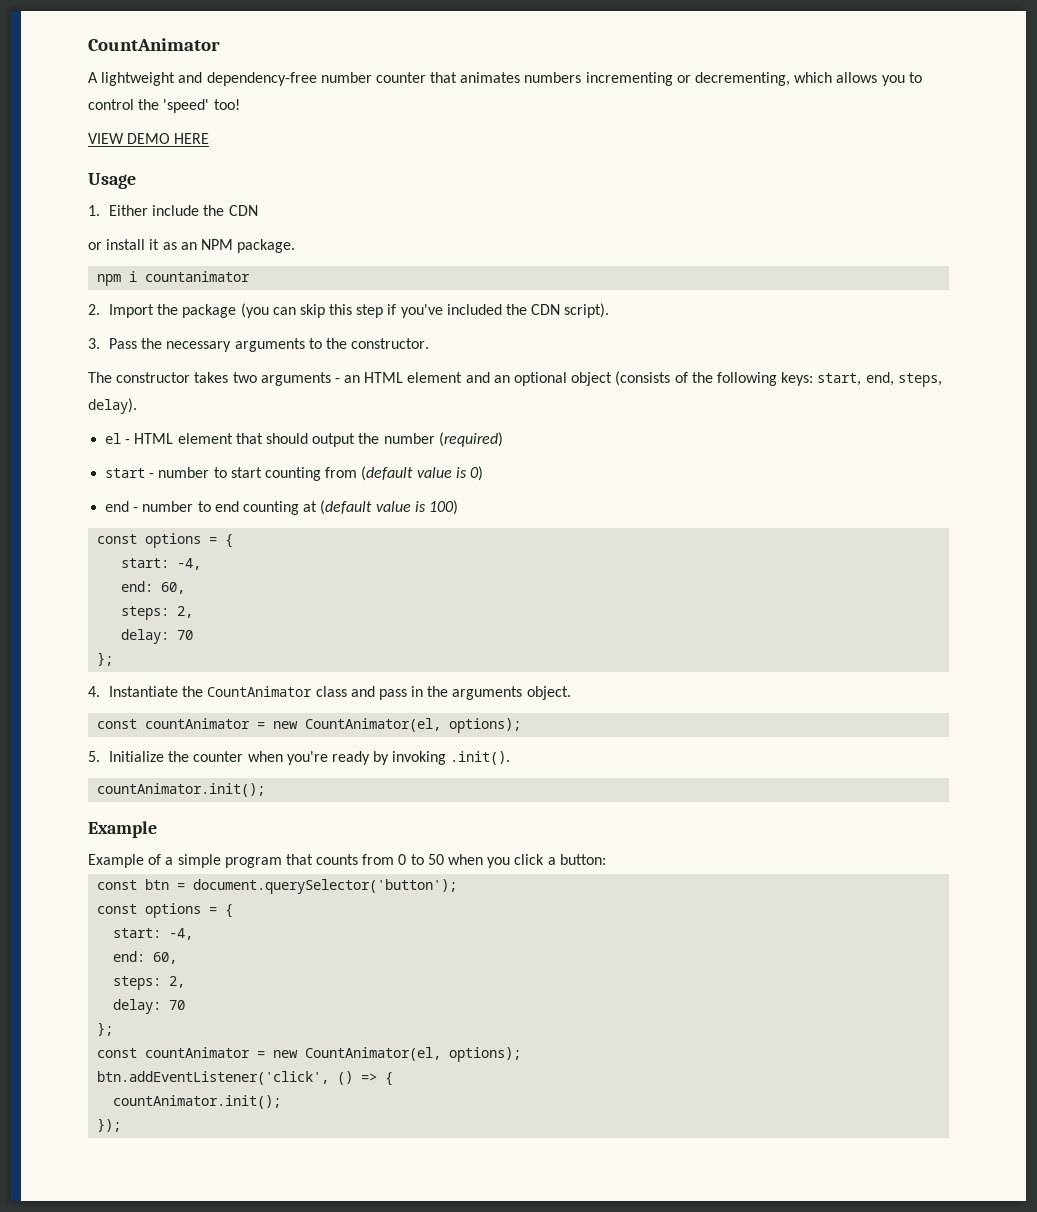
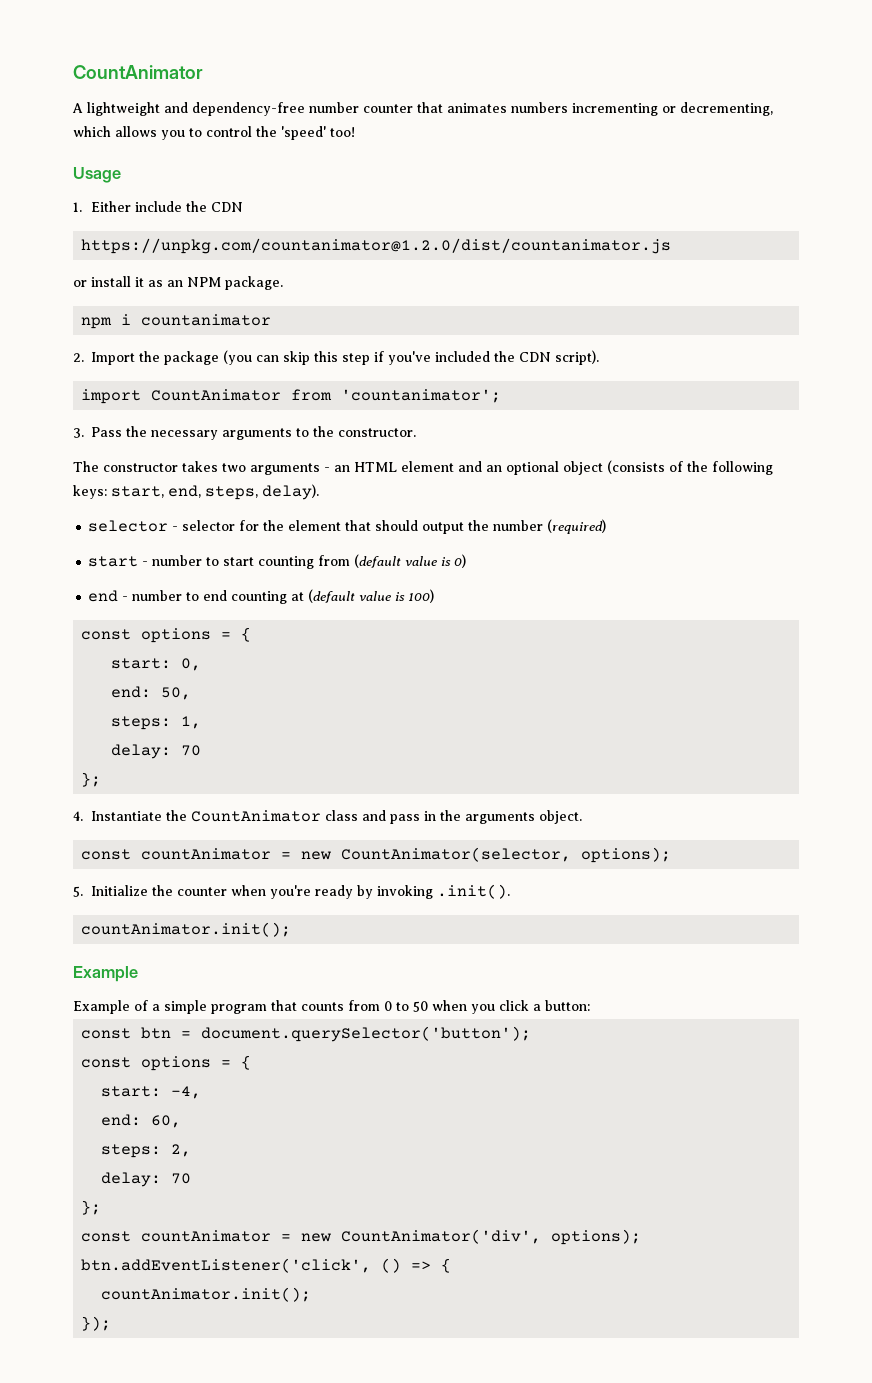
[88,133,210,144] // VIEW DEMO HERE -> (355, 132) none
(258, 210) none -> [81,238,672,254] // https://unpkg.com/countanimator@1.2.0/dist/countanimator.js
(610, 310) none -> [81,389,502,404] // import CountAnimator from 'countanimator';
[105,433,174,444] el - HTML -> [88,520,285,532] selector - selector for the
[177,558,202,570] [121,581,186,594] [121,606,194,620] -4, // end: 60, // steps: 2, -> [181,658,202,671] [111,686,192,700] [111,716,202,730] 0, // end: 50, // steps: 1,
[305,718,442,732] CountAnimator(el, -> [341,847,572,862] CountAnimator(selector,
[305,1047,442,1061] CountAnimator(el, -> [341,1229,542,1244] CountAnimator('div',

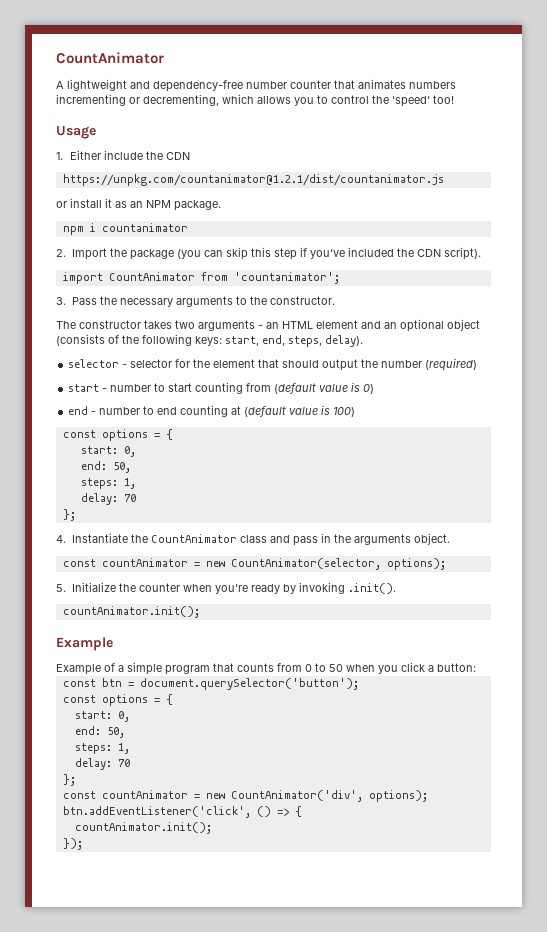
[81,238,672,254] https://unpkg.com/countanimator@1.2.0/dist/countanimator.js -> [62,174,444,186] https://unpkg.com/countanimator@1.2.1/dist/countanimator.js
[171,1086,202,1099] [101,1114,182,1128] [101,1144,192,1158] -4, // end: 60, // steps: 2, -> [117,711,130,722] [74,726,125,738] [74,743,130,754] 0, // end: 50, // steps: 1,

